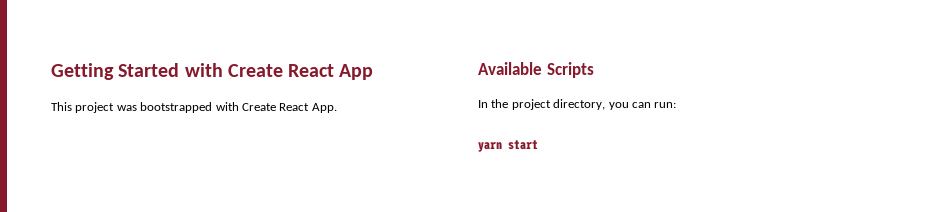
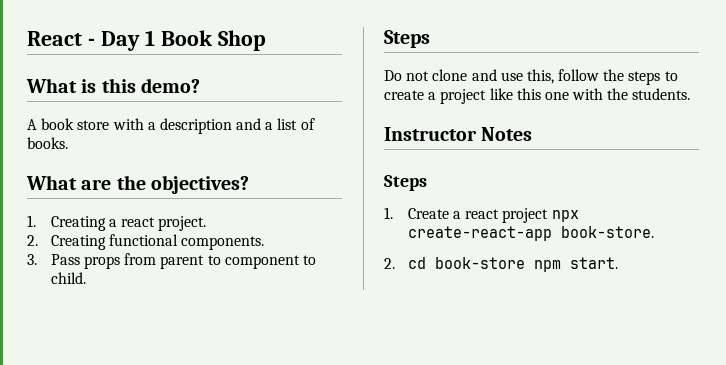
[51,63,374,80] [51,102,337,113] [478,62,594,78] [478,99,677,110] [478,140,538,152] Getting Started with Create React App // This project was bootstrapped with Create React App. // Available Scripts // In the project directory, you can run: // yarn start -> [27,30,266,51] [26,78,200,93] [27,118,315,134] [27,137,68,149] [26,175,249,194] [27,215,207,231] [27,234,265,250] [27,253,316,269] [50,272,86,284] [384,30,430,48] [384,69,678,85] [384,88,691,104] [384,127,533,141] [384,175,427,191] [384,207,579,223] [407,226,654,241] [384,257,618,272] React - Day 1 Book Shop // What is this demo? // A book store with a description and a list of books. // What are the objectives? // 1. Creating a react project. // 2. Creating functional components. // 3. Pass props from parent to component to child. // Steps // Do not clone and use this, follow the steps to create a project like this one with the students. // Instructor Notes // Steps // 1. Create a react project npx create-react-app book-store. // 2. cd book-store npm start.

